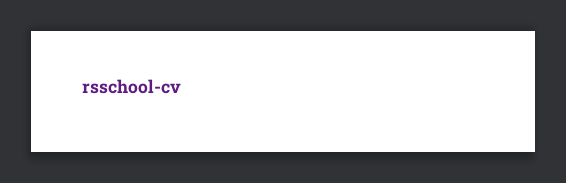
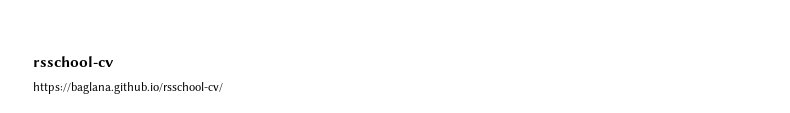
(181, 86) none -> [33,82,223,94] // https://baglana.github.io/rsschool-cv/

